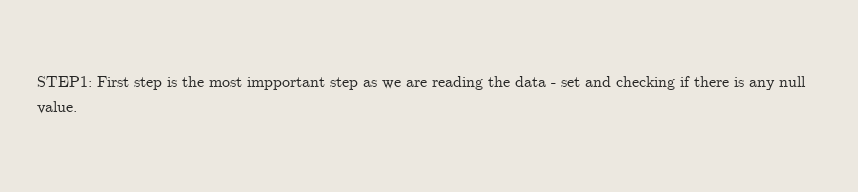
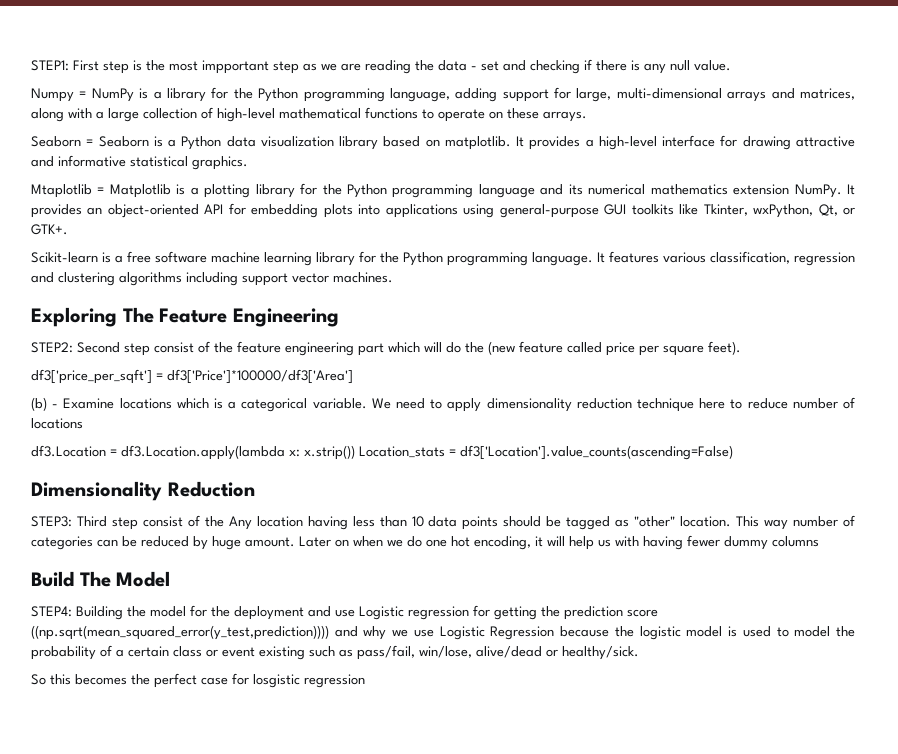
(77, 107) none -> [31,87,856,102] [31,107,587,122] [31,135,856,150] [31,155,248,170] [31,183,856,198] [31,203,856,218] [31,224,68,235] [31,251,855,266] [31,272,393,286] [31,307,339,327] [31,341,741,356] [31,369,353,384] [31,397,856,412] [31,418,83,429] [31,445,733,460] [31,481,255,501] [31,515,855,530] [31,535,819,550] [31,571,171,587] [31,605,658,620] [31,625,856,640] [31,645,639,660] [31,673,365,688] // Numpy = NumPy is a library for the Python programming language, adding support for large, multi-dimensional arrays and matrices, along with a large collection of high-level mathematical functions to operate on these arrays. // Seaborn = Seaborn is a Python data visualization library based on matplotlib. It provides a high-level interface for drawing attractive and informative statistical graphics. // Mtaplotlib = Matplotlib is a plotting library for the Python programming language and its numerical mathematics extension NumPy. It provides an object-oriented API for embedding plots into applications using general-purpose GUI toolkits like Tkinter, wxPython, Qt, or GTK+. // Scikit-learn is a free software machine learning library for the Python programming language. It features various classification, regression and clustering algorithms including support vector machines. // Exploring The Feature Engineering // STEP2: Second step consist of the feature engineering part which will do the (new feature called price per square feet). // df3['price_per_sqft'] = df3['Price']*100000/df3['Area'] // (b) - Examine locations which is a categorical variable. We need to apply dimensionality reduction technique here to reduce number of locations // df3.Location = df3.Location.apply(lambda x: x.strip()) Location_stats = df3['Location'].value_counts(ascending=False) // Dimensionality Reduction // STEP3: Third step consist of the Any location having less than 10 data points should be tagged as "other" location. This way number of categories can be reduced by huge amount. Later on when we do one hot encoding, it will help us with having fewer dummy columns // Build The Model // STEP4: Building the model for the deployment and use Logistic regression for getting the prediction score ((np.sqrt(mean_squared_error(y_test,prediction)))) and why we use Logistic Regression because the logistic model is used to model the probability of a certain class or event existing such as pass/fail, win/lose, alive/dead or healthy/sick. // So this becomes the perfect case for losgistic regression

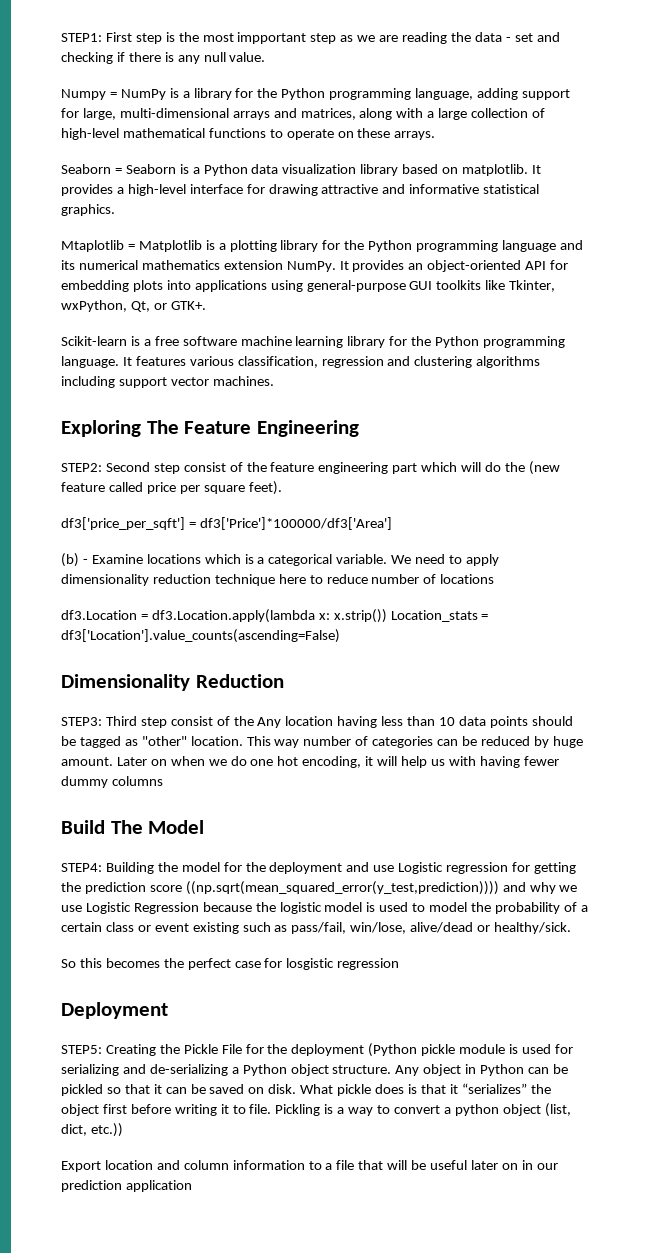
(365, 681) none -> [61,1002,168,1019] [61,1043,573,1057] [61,1064,568,1076] [61,1083,551,1096] [61,1103,571,1117] [61,1123,123,1137] [61,1160,558,1172] [61,1180,192,1192] // Deployment // STEP5: Creating the Pickle File for the deployment (Python pickle module is used for serializing and de-serializing a Python object structure. Any object in Python can be pickled so that it can be saved on disk. What pickle does is that it “serializes” the object first before writing it to file. Pickling is a way to convert a python object (list, dict, etc.)) // Export location and column information to a file that will be useful later on in our prediction application

